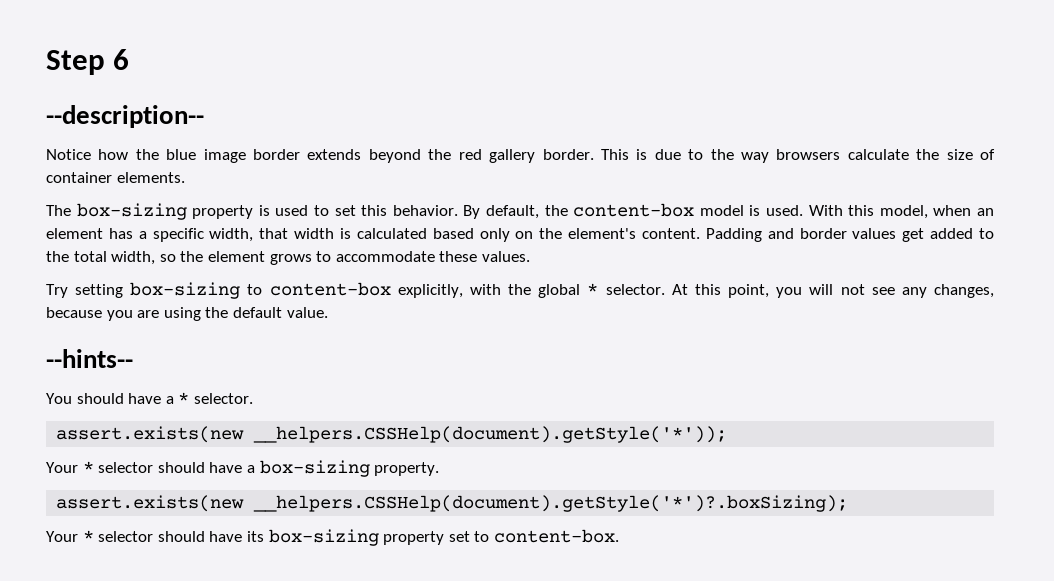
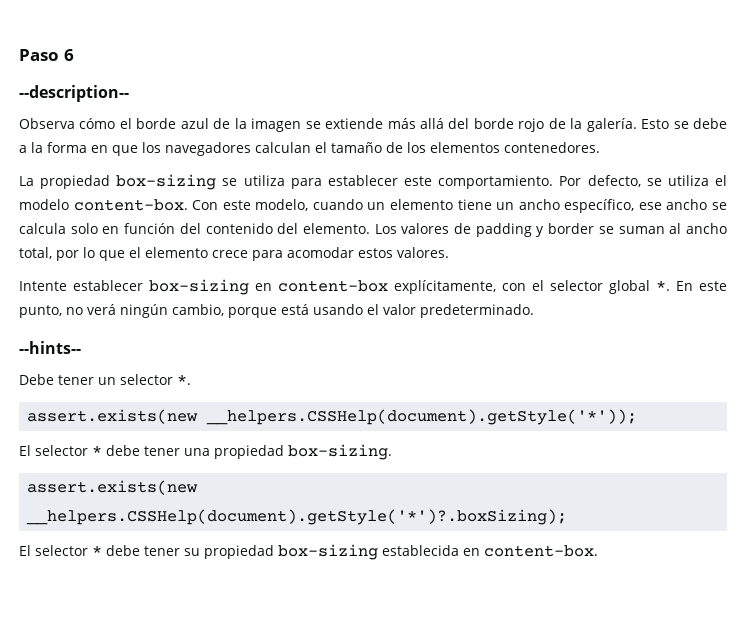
[46,50,105,75] Step -> [19,49,59,61] Paso
[46,149,995,163] [46,172,185,183] [46,203,995,220] [46,228,995,242] [46,251,530,265] [46,282,994,299] [46,307,328,321] [46,349,133,368] [46,392,253,404] [56,426,728,443] [46,460,440,477] [56,495,849,512] [46,529,490,546] Notice how the blue image border extends beyond the red gallery border. This is due to the way browsers calculate the size of container elements. // The box-sizing property is used to set this behavior. By default, the content-box model is used. With this model, when an element has a specific width, that width is calculated based only on the element's content. Padding and border values get added to the total width, so the element grows to accommodate these values. // Try setting box-sizing to content-box explicitly, with the global * selector. At this point, you will not see any changes, because you are using the default value. // --hints-- // You should have a * selector. // assert.exists(new __helpers.CSSHelp(document).getStyle('*')); // Your * selector should have a box-sizing property. // assert.exists(new __helpers.CSSHelp(document).getStyle('*')?.boxSizing); // Your * selector should have its box-sizing property set to -> [19,118,728,132] [19,142,600,156] [19,174,728,190] [19,199,727,213] [19,223,728,237] [19,247,449,261] [19,279,727,295] [19,304,534,318] [19,341,81,354] [19,374,191,385] [27,409,638,425] [19,444,392,460] [27,480,199,495] [26,509,568,525] [19,544,480,560] Observa cómo el borde azul de la imagen se extiende más allá del borde rojo de la galería. Esto se debe a la forma en que los navegadores calculan el tamaño de los elementos contenedores. // La propiedad box-sizing se utiliza para establecer este comportamiento. Por defecto, se utiliza el modelo content-box. Con este modelo, cuando un elemento tiene un ancho específico, ese ancho se calcula solo en función del contenido del elemento. Los valores de padding y border se suman al ancho total, por lo que el elemento crece para acomodar estos valores. // Intente establecer box-sizing en content-box explícitamente, con el selector global *. En este punto, no verá ningún cambio, porque está usando el valor predeterminado. // --hints-- // Debe tener un selector *. // assert.exists(new __helpers.CSSHelp(document).getStyle('*')); // El selector * debe tener una propiedad box-sizing. // assert.exists(new __helpers.CSSHelp(document).getStyle('*')?.boxSizing); // El selector * debe tener su propiedad box-sizing establecida en

